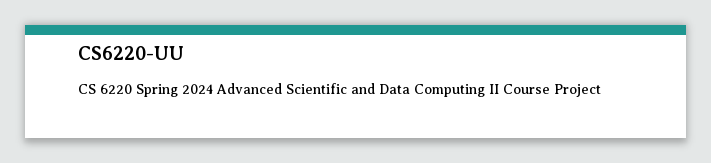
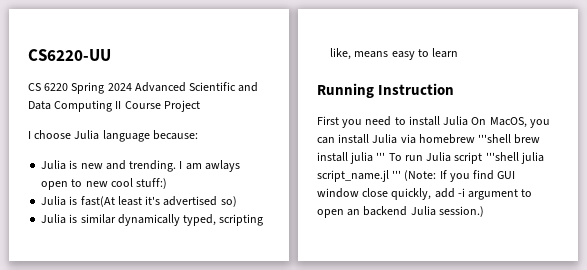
(601, 90) none -> [28,130,198,142] [41,160,240,172] [41,178,168,190] [41,196,237,207] [41,214,264,226] [330,48,459,60] [317,83,455,98] [317,116,550,128] [317,134,541,144] [317,152,544,164] [317,170,516,182] [317,188,533,200] [317,206,484,218] // I choose Julia language because: // Julia is new and trending. I am awlays open to new cool stuff:) // Julia is fast(At least it's advertised so) // Julia is similar dynamically typed, scripting like, means easy to learn // Running Instruction // First you need to install Julia On MacOS, you can install Julia via homebrew '''shell brew install julia ''' To run Julia script '''shell julia script_name.jl ''' (Note: If you find GUI window close quickly, add -i argument to open an backend Julia session.)

